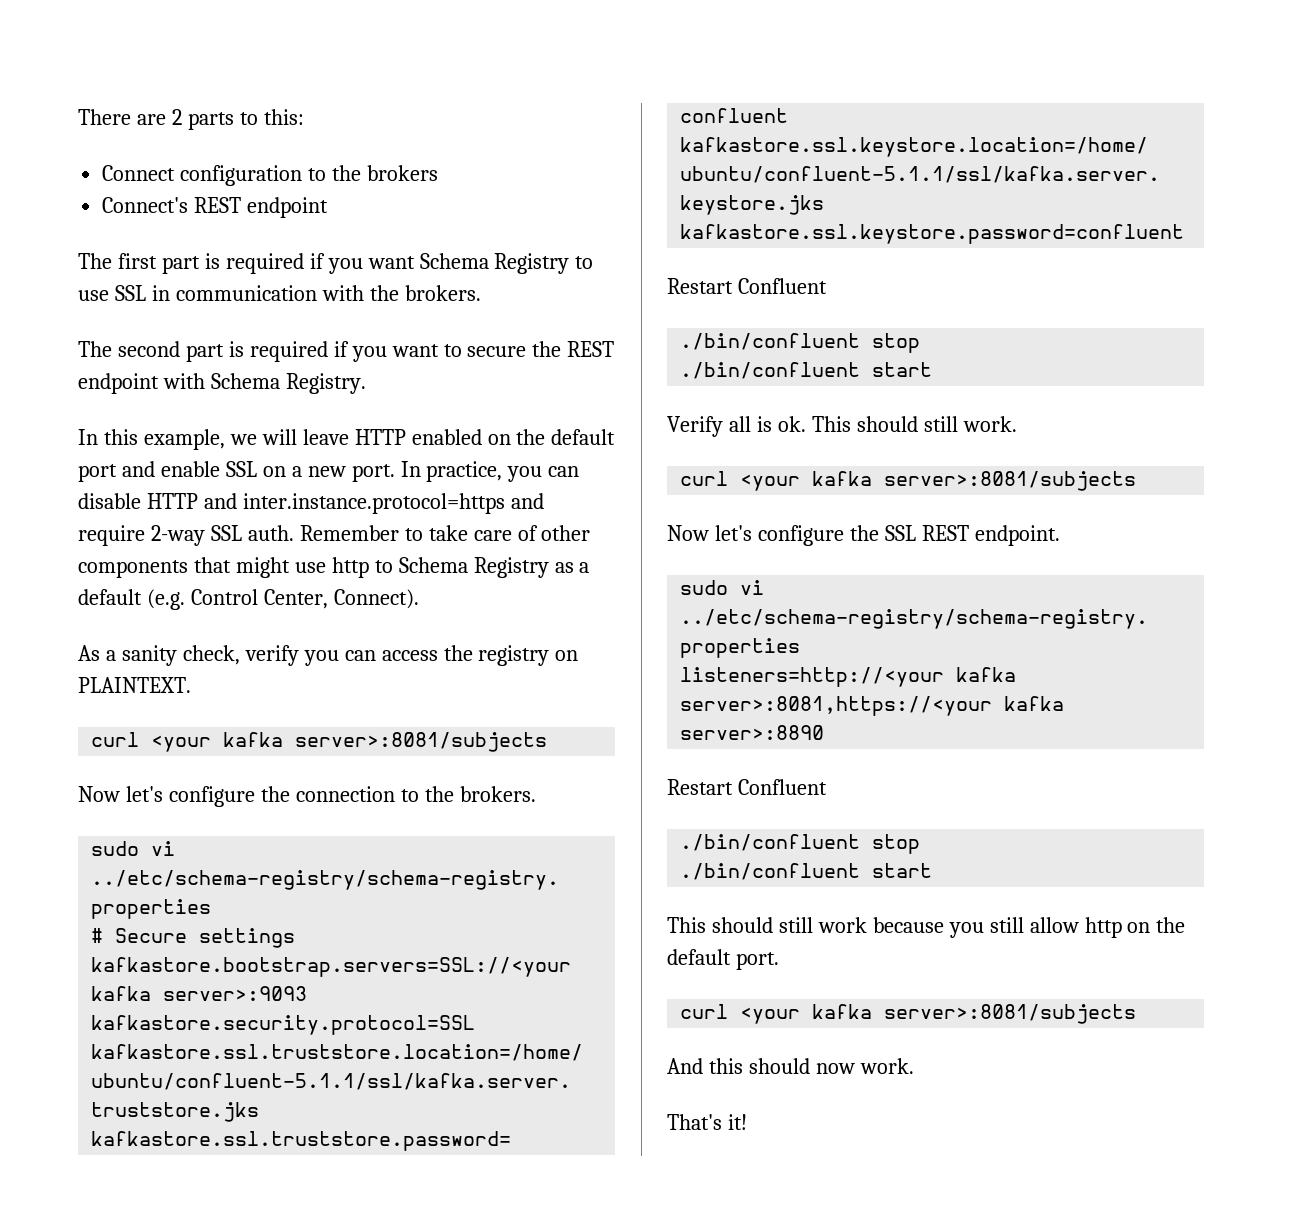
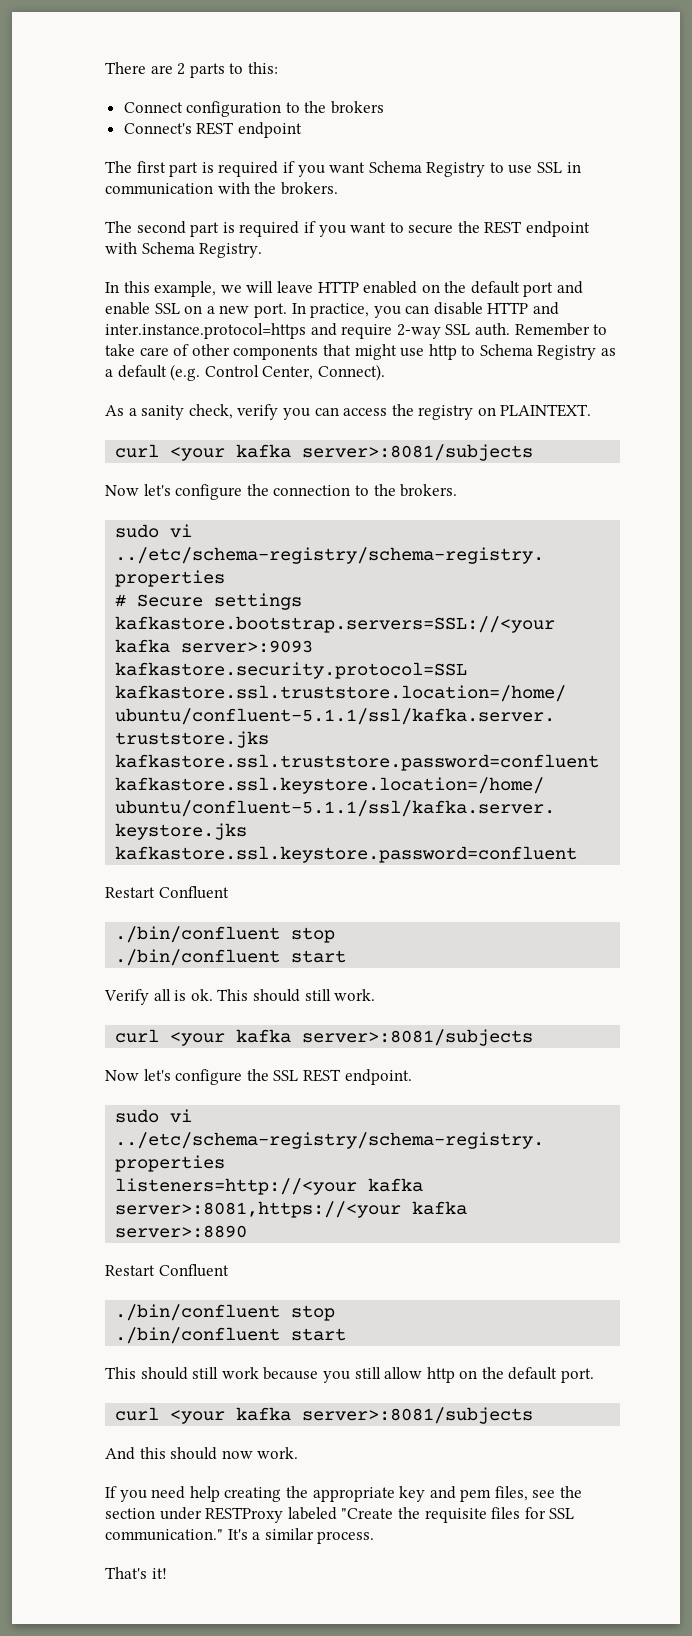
(914, 1066) none -> [105,1486,583,1502] [105,1507,575,1523] [105,1528,375,1544] // If you need help creating the appropriate key and pem files, see the section under RESTProxy labeled "Create the requisite files for SSL communication." It's a similar process.

